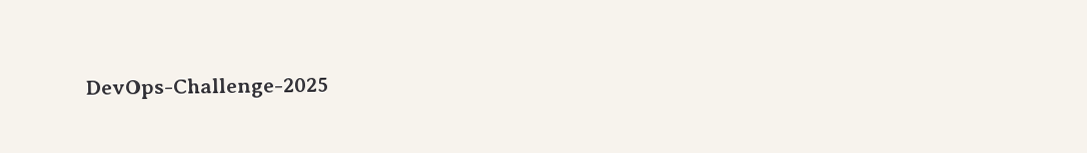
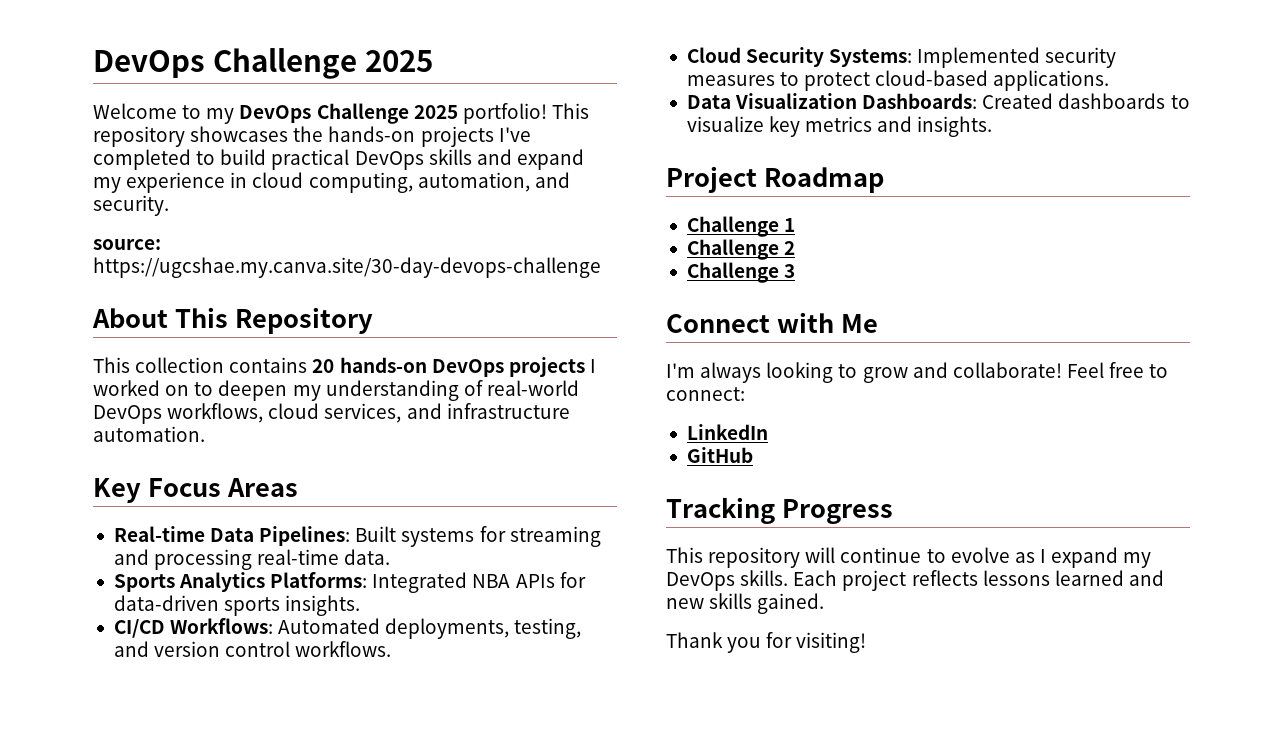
[86,76,329,100] DevOps-Challenge-2025 -> [93,48,433,79] [93,103,589,124] [93,126,531,147] [93,149,584,170] [93,172,570,193] [93,195,169,216] [93,239,161,250] [93,257,601,278] [92,307,373,334] [93,357,596,377] [93,380,579,401] [93,403,570,424] [93,426,205,442] [93,478,298,503] [113,526,601,547] [113,549,391,570] [113,572,586,593] [113,595,361,616] [113,618,582,639] [113,641,392,657] [686,47,1117,68] [686,70,1110,91] [686,93,1190,109] [686,116,993,137] [666,166,884,193] [686,216,796,237] [686,239,796,260] [686,262,796,283] [666,312,878,333] [666,362,1169,383] [666,387,745,401] [686,424,768,440] [686,447,753,463] [666,497,893,524] [666,547,1152,568] [666,570,1164,591] [666,593,825,614] [666,632,867,653] DevOps Challenge 2025 // Welcome to my DevOps Challenge 2025 portfolio! This repository showcases the hands-on projects I've completed to build practical DevOps skills and expand my experience in cloud computing, automation, and security. // source: https://ugcshae.my.canva.site/30-day-devops-challenge // About This Repository // This collection contains 20 hands-on DevOps projects I worked on to deepen my understanding of real-world DevOps workflows, cloud services, and infrastructure automation. // Key Focus Areas // Real-time Data Pipelines: Built systems for streaming and processing real-time data. // Sports Analytics Platforms: Integrated NBA APIs for data-driven sports insights. // CI/CD Workflows: Automated deployments, testing, and version control workflows. // Cloud Security Systems: Implemented security measures to protect cloud-based applications. // Data Visualization Dashboards: Created dashboards to visualize key metrics and insights. // Project Roadmap // Challenge 1 // Challenge 2 // Challenge 3 // Connect with Me // I'm always looking to grow and collaborate! Feel free to connect: // LinkedIn // GitHub // Tracking Progress // This repository will continue to evolve as I expand my DevOps skills. Each project reflects lessons learned and new skills gained. // Thank you for visiting!

